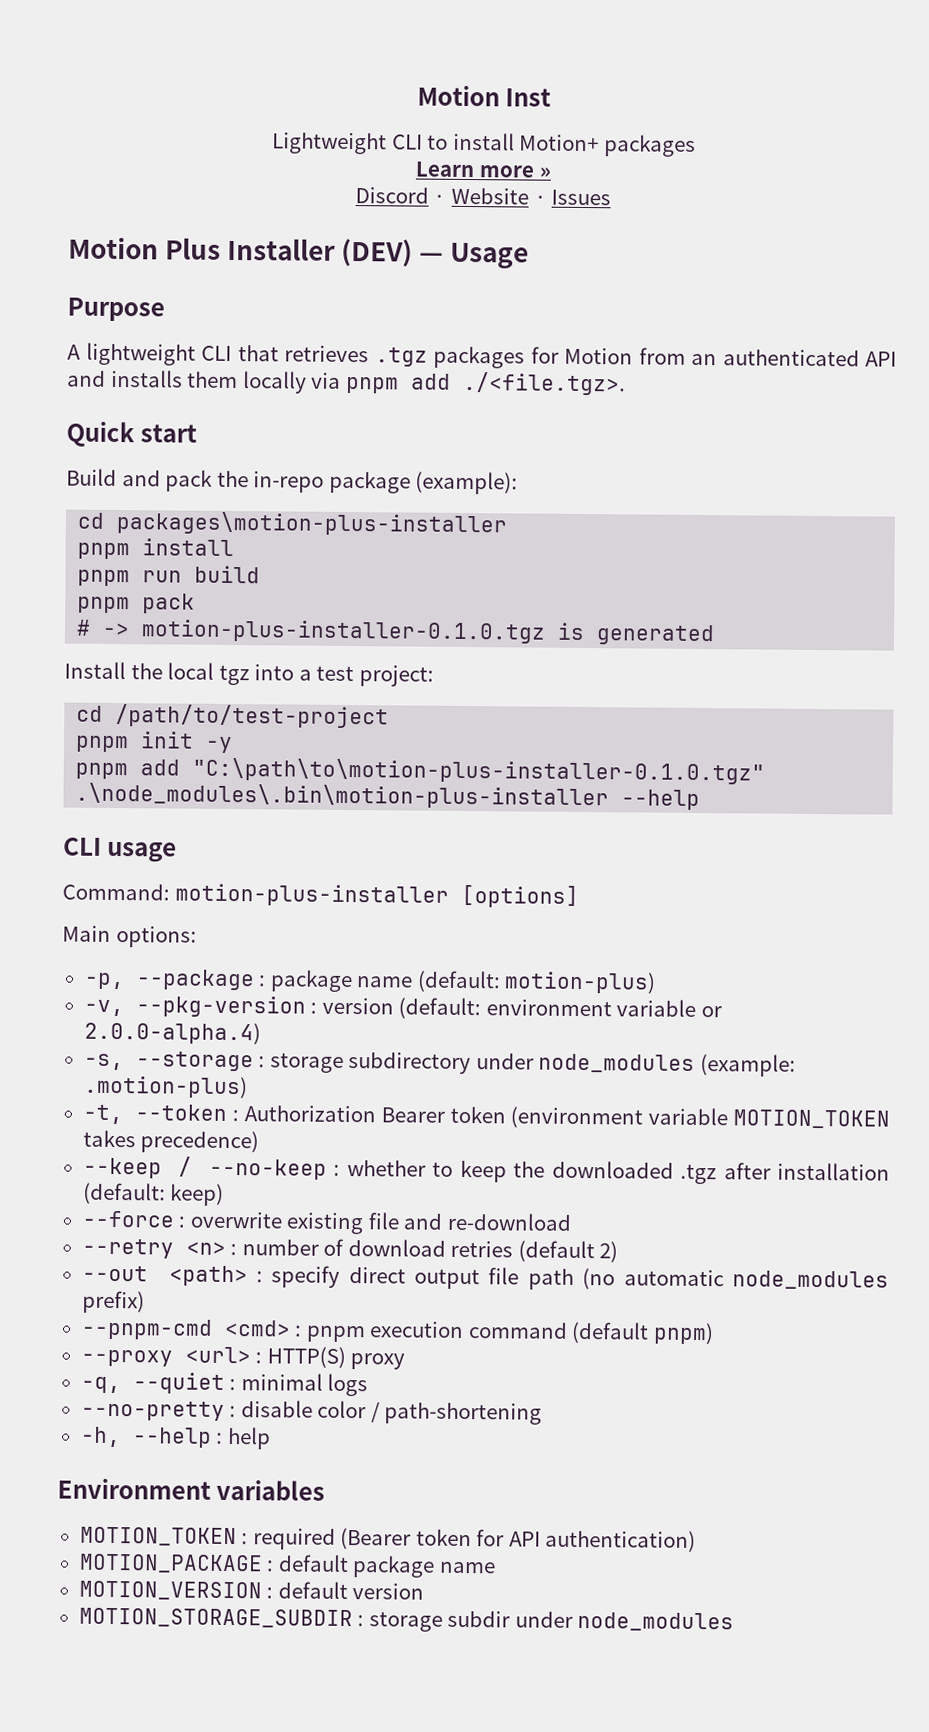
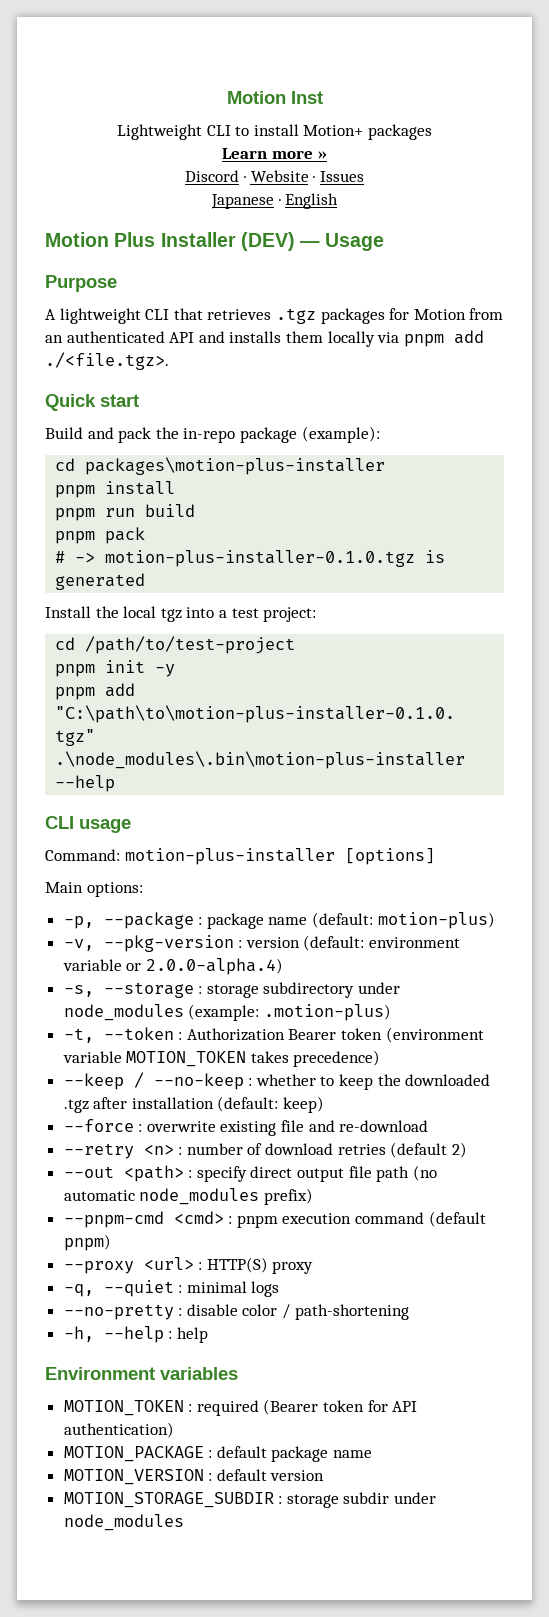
(612, 197) none -> [210,193,339,209] // Japanese · English

